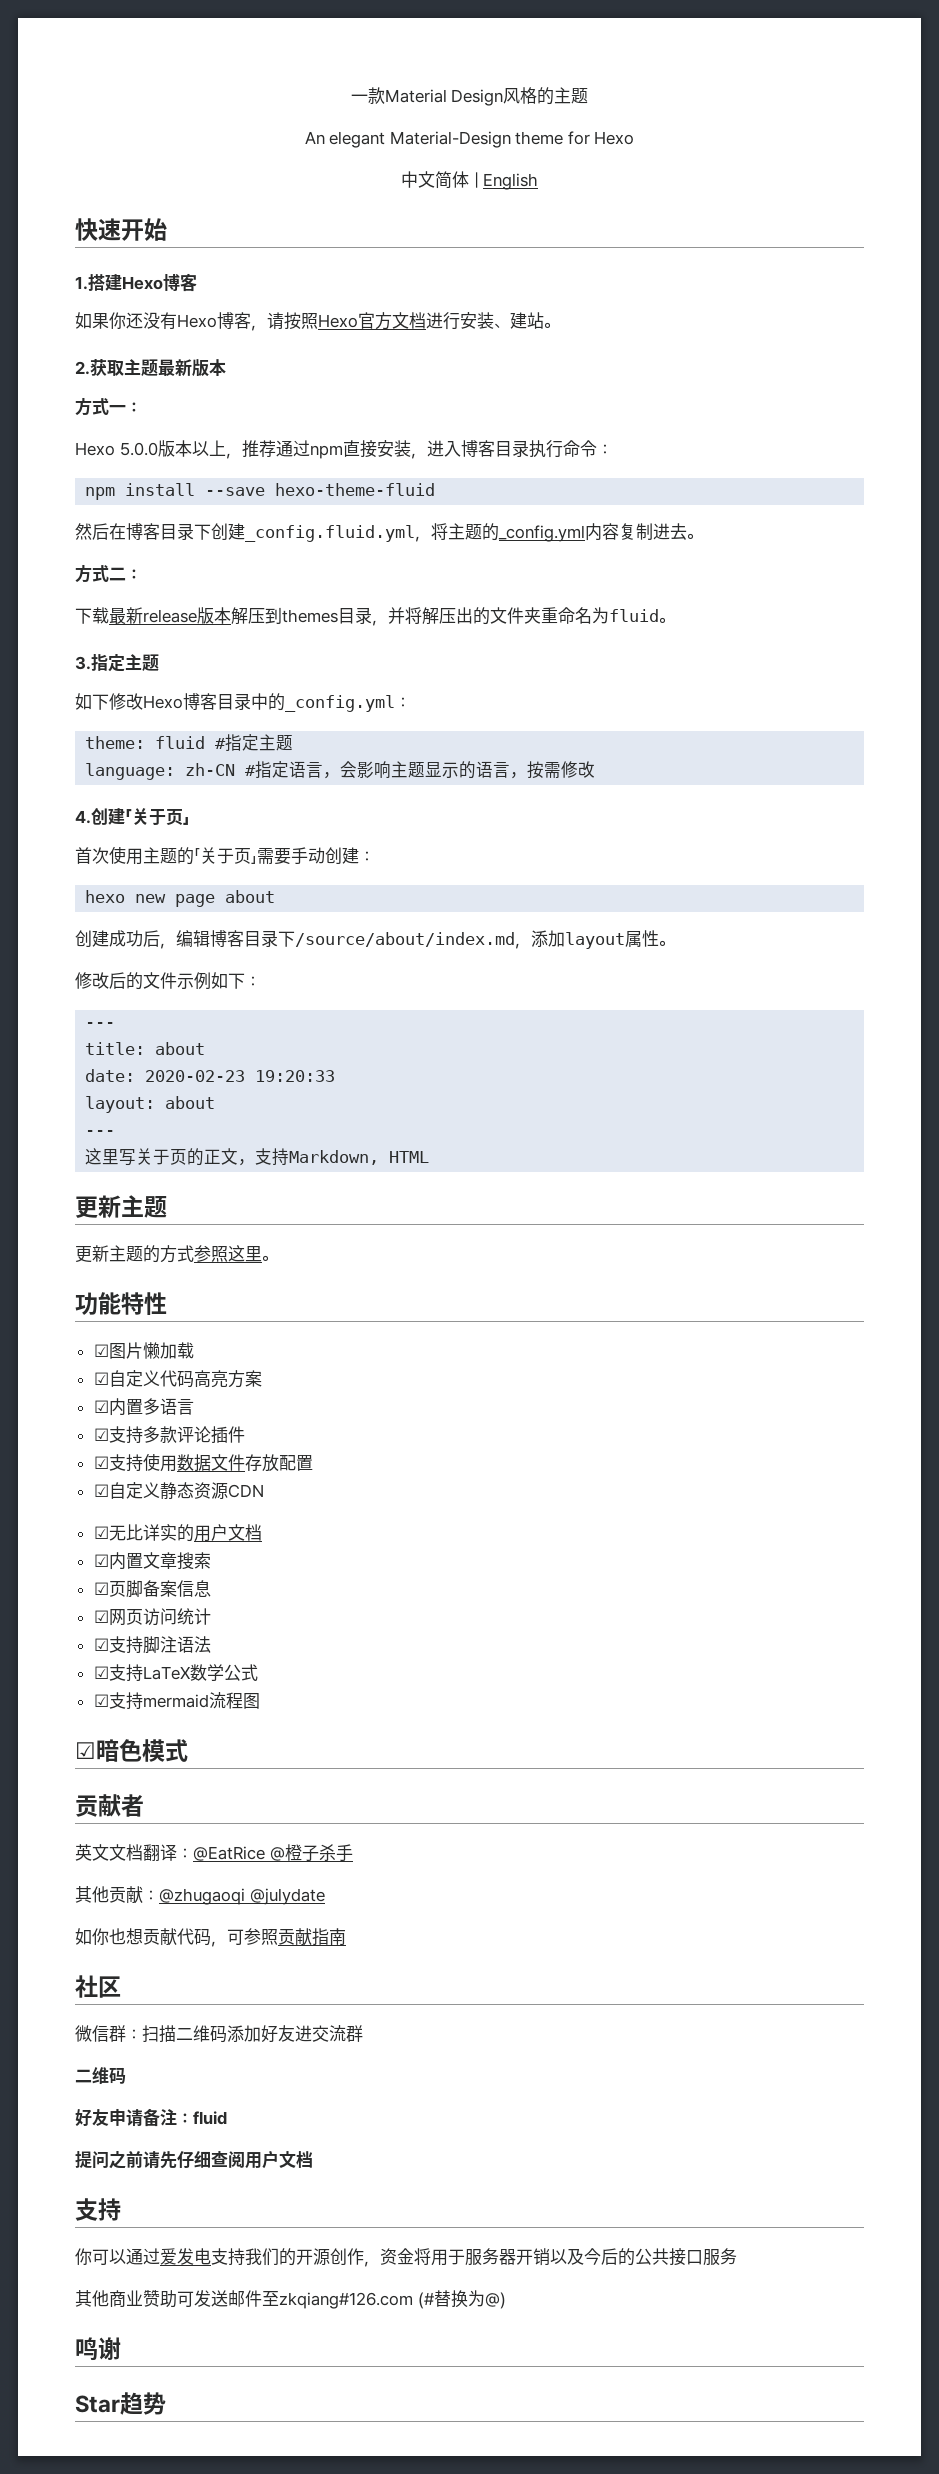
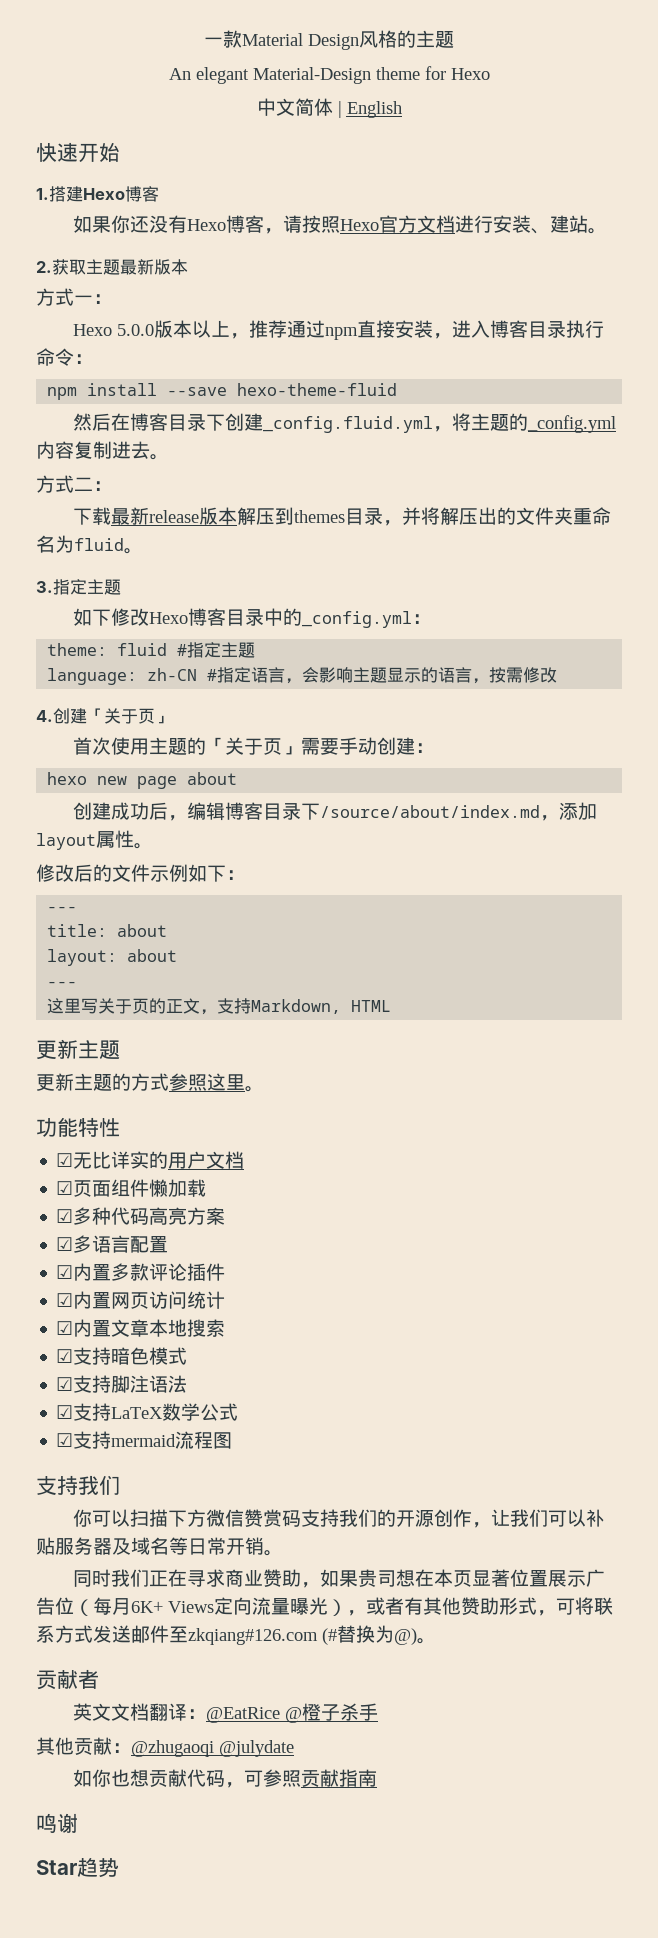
[85,1069,336,1082] // date: 2020-02-23 19:20:33 -> (168, 930) none
[93,1342,194,1359] [93,1370,262,1388] [93,1398,194,1416] [93,1426,245,1444] [93,1453,313,1472] [93,1482,264,1500] // ☑图片懒加载 // ☑自定义代码高亮方案 // ☑内置多语言 // ☑支持多款评论插件 // ☑支持使用数据文件存放配置 // ☑自定义静态资源CDN -> (120, 1127) none
[108,1552,211,1570] [93,1580,211,1598] [93,1608,211,1626] 内置文章搜索 // ☑页脚备案信息 // ☑网页访问统计 -> [73,1179,207,1197] [56,1207,226,1225] [56,1235,169,1253] [56,1263,226,1281] [56,1291,226,1309] [56,1319,226,1337] [56,1347,188,1365] 页面组件懒加载 // ☑多种代码高亮方案 // ☑多语言配置 // ☑内置多款评论插件 // ☑内置网页访问统计 // ☑内置文章本地搜索 // ☑支持暗色模式
[75,1739,188,1762] ☑暗色模式 -> [36,1475,120,1495] [72,1509,605,1528] [36,1537,283,1556] [72,1569,605,1588] [36,1597,613,1616] [36,1625,436,1645] 支持我们 // 你可以扫描下方微信赞赏码支持我们的开源创作，让我们可以补贴服务器及域名等日常开销。 // 同时我们正在寻求商业赞助，如果贵司想在本页显著位置展示广告位（每月6K+ Views定向流量曝光），或者有其他赞助形式，可将联系方式发送邮件至zkqiang#126.com (#替换为@)。
[75,1975,121,1998] [75,2025,363,2043] [75,2067,126,2085] [75,2108,227,2127] [75,2150,313,2169] [75,2198,121,2221] [75,2248,737,2267] [75,2290,506,2309] // 社区 // 微信群：扫描二维码添加好友进交流群 // 二维码 // 好友申请备注：fluid // 提问之前请先仔细查阅用户文档 // 支持 // 你可以通过爱发电支持我们的开源创作，资金将用于服务器开销以及今后的公共接口服务 // 其他商业赞助可发送邮件至zkqiang#126.com (#替换为@) -> (377, 1778) none

